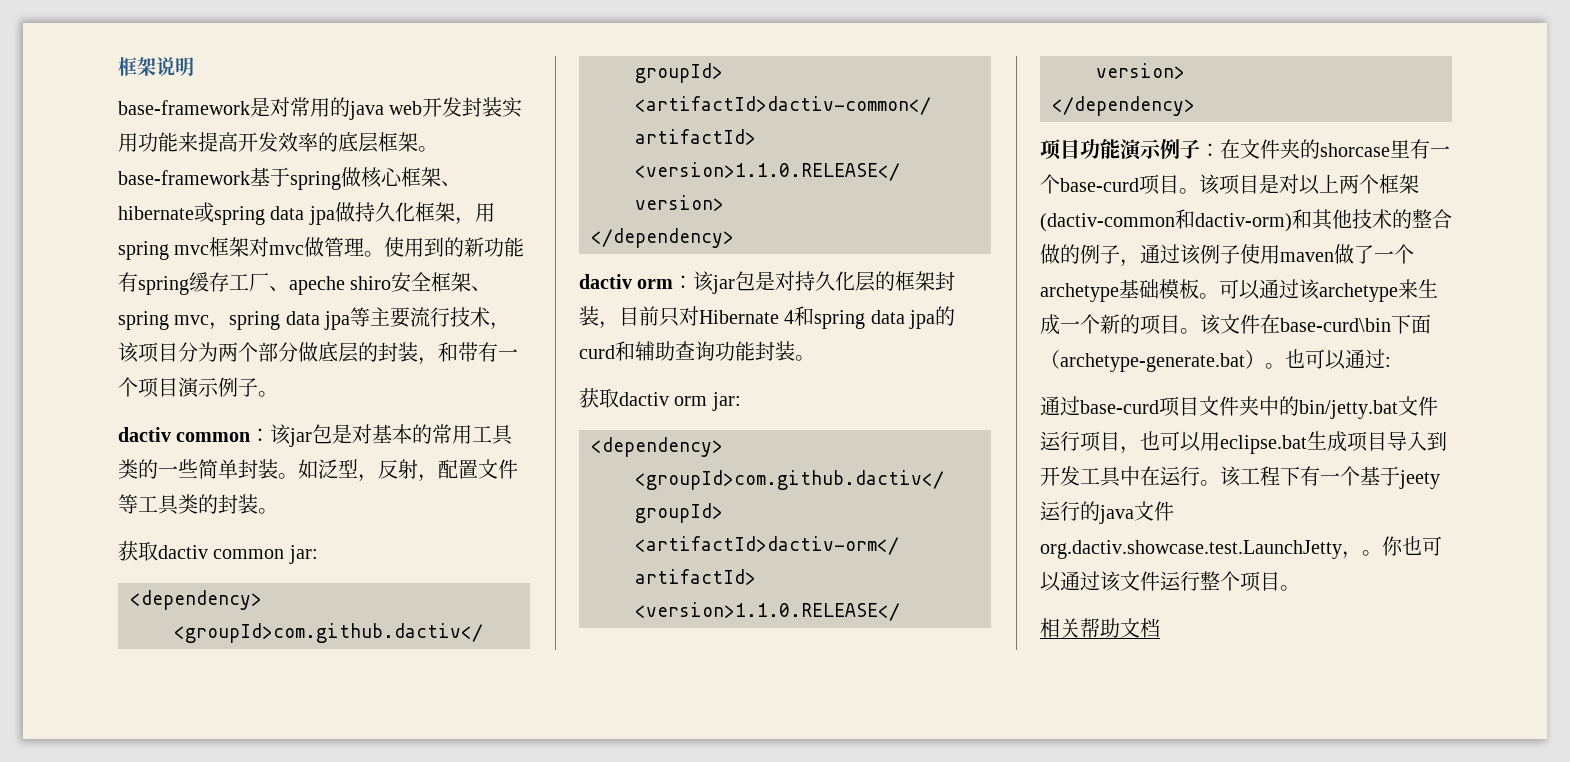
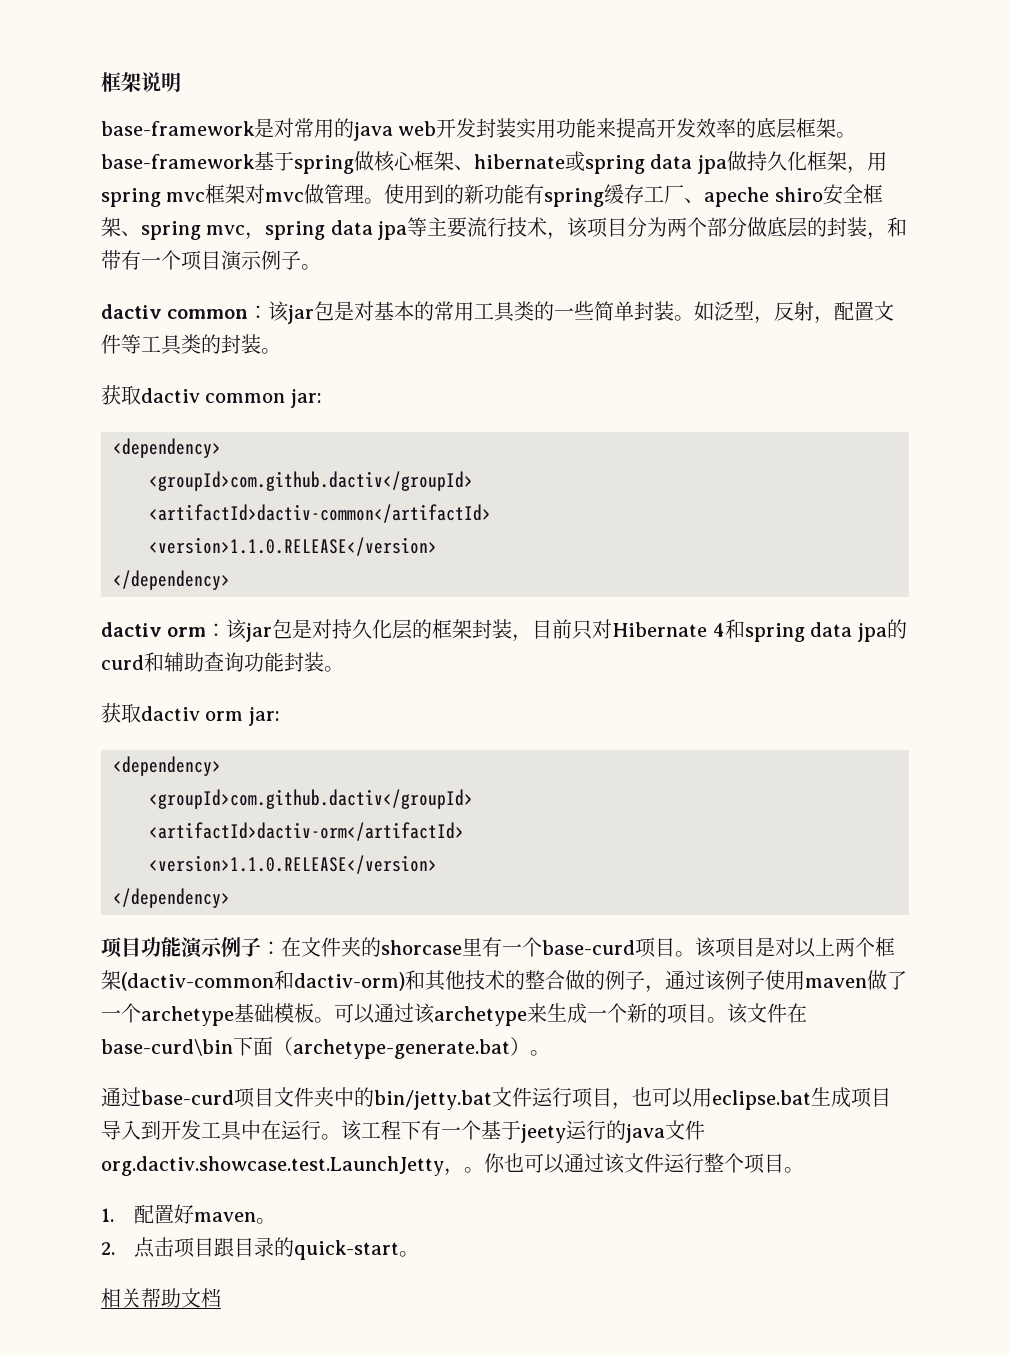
[1285,349,1391,370] 也可以通过: -> (550, 1053) none
(1300, 588) none -> [101,1204,277,1224] [101,1237,420,1260] // 1.配置好maven。 // 2.点击项目跟目录的quick-start。

